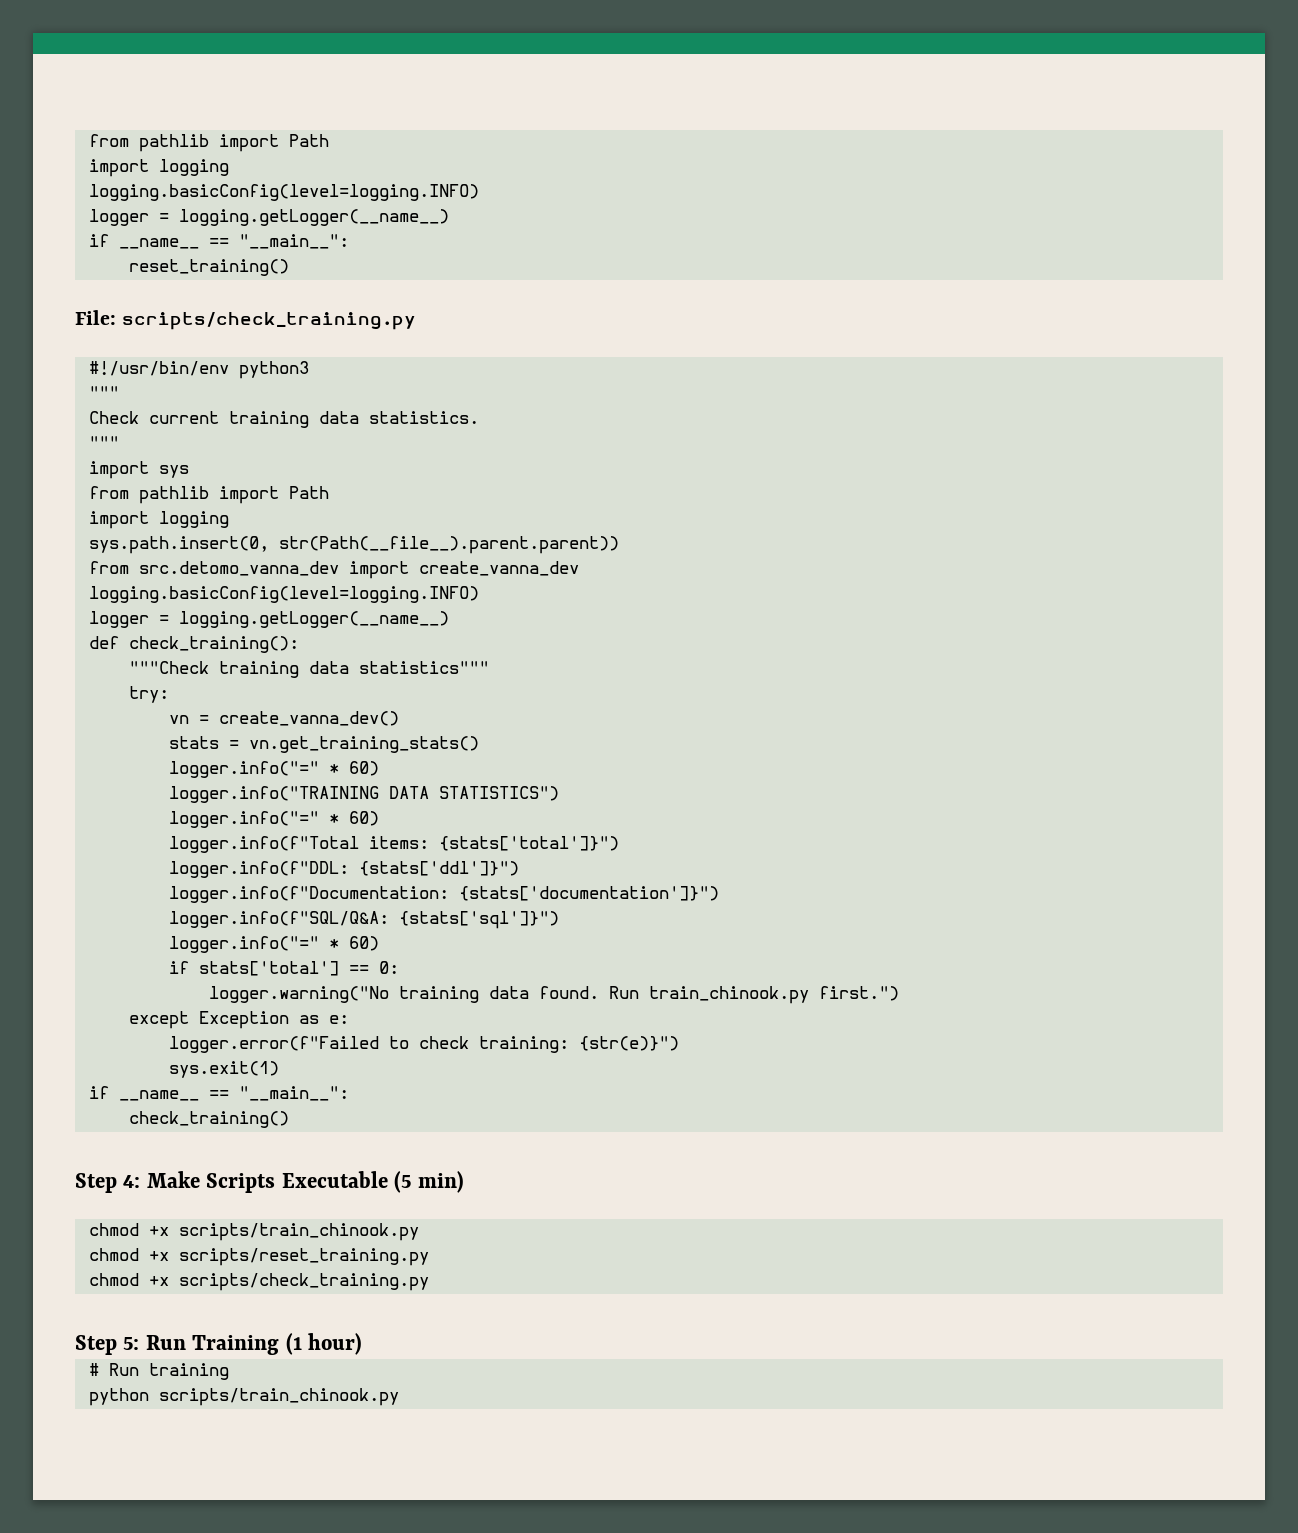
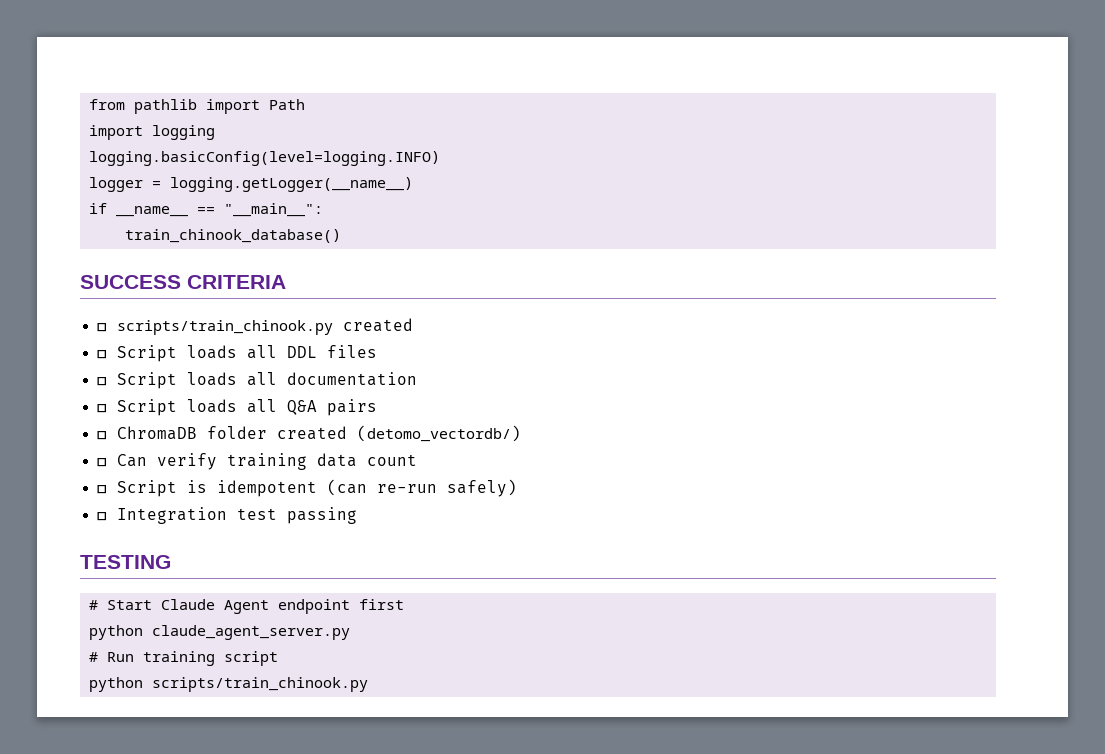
[128,259,289,276] [75,310,417,330] [88,361,309,379] [88,386,119,399] [88,411,479,428] [88,436,119,449] [88,461,189,479] [88,486,329,504] [88,511,229,529] [88,536,619,554] [88,561,579,579] [88,586,479,603] [88,611,449,628] [88,636,299,653] [128,661,489,678] [128,686,169,703] [168,711,399,726] [168,736,479,753] [168,761,379,778] [168,786,559,803] [168,811,379,828] [168,836,619,853] [168,861,519,878] [168,886,719,903] [168,911,559,929] [168,936,379,953] [168,961,399,976] [208,986,899,1004] [128,1011,349,1029] [168,1036,679,1053] [168,1061,279,1078] [88,1086,349,1101] [128,1111,289,1128] [75,1171,464,1193] [88,1223,419,1241] [88,1248,429,1266] [88,1273,429,1291] [75,1333,363,1355] reset_training() // File: scripts/check_training.py // #!/usr/bin/env python3 // """ // Check current training data statistics. // """ // import sys // from pathlib import Path // import logging // sys.path.insert(0, str(Path(__file__).parent.parent)) // from src.detomo_vanna_dev import create_vanna_dev // logging.basicConfig(level=logging.INFO) // logger = logging.getLogger(__name__) // def check_training(): // """Check training data statistics""" // try: // vn = create_vanna_dev() // stats = vn.get_training_stats() // logger.info("=" * 60) // logger.info("TRAINING DATA STATISTICS") // logger.info("=" * 60) // logger.info(f"Total items: {stats['total']}") // logger.info(f"DDL: {stats['ddl']}") // logger.info(f"Documentation: {stats['documentation']}") // logger.info(f"SQL/Q&A: {stats['sql']}") // logger.info("=" * 60) // if stats['total'] == 0: // logger.warning("No training data found. Run train_chinook.py first.") // except Exception as e: // logger.error(f"Failed to check training: {str(e)}") // sys.exit(1) // if __name__ == "__main__": // check_training() // Step 4: Make Scripts Executable (5 min) // chmod +x scripts/train_chinook.py // chmod +x scripts/reset_training.py // chmod +x scripts/check_training.py // Step 5: Run Training (1 hour) -> [125,229,342,243] [80,275,286,289] [97,318,414,335] [97,345,378,362] [97,372,418,389] [97,399,378,416] [97,425,522,442] [97,453,418,470] [97,479,518,497] [97,507,358,524] [80,555,171,569] [89,599,405,614] [89,625,351,640] train_chinook_database() // SUCCESS CRITERIA // ☐ scripts/train_chinook.py created // ☐ Script loads all DDL files // ☐ Script loads all documentation // ☐ Script loads all Q&A pairs // ☐ ChromaDB folder created (detomo_vectordb/) // ☐ Can verify training data count // ☐ Script is idempotent (can re-run safely) // ☐ Integration test passing // TESTING // # Start Claude Agent endpoint first // python claude_agent_server.py
(229, 1371) none -> [224,651,279,666] script

